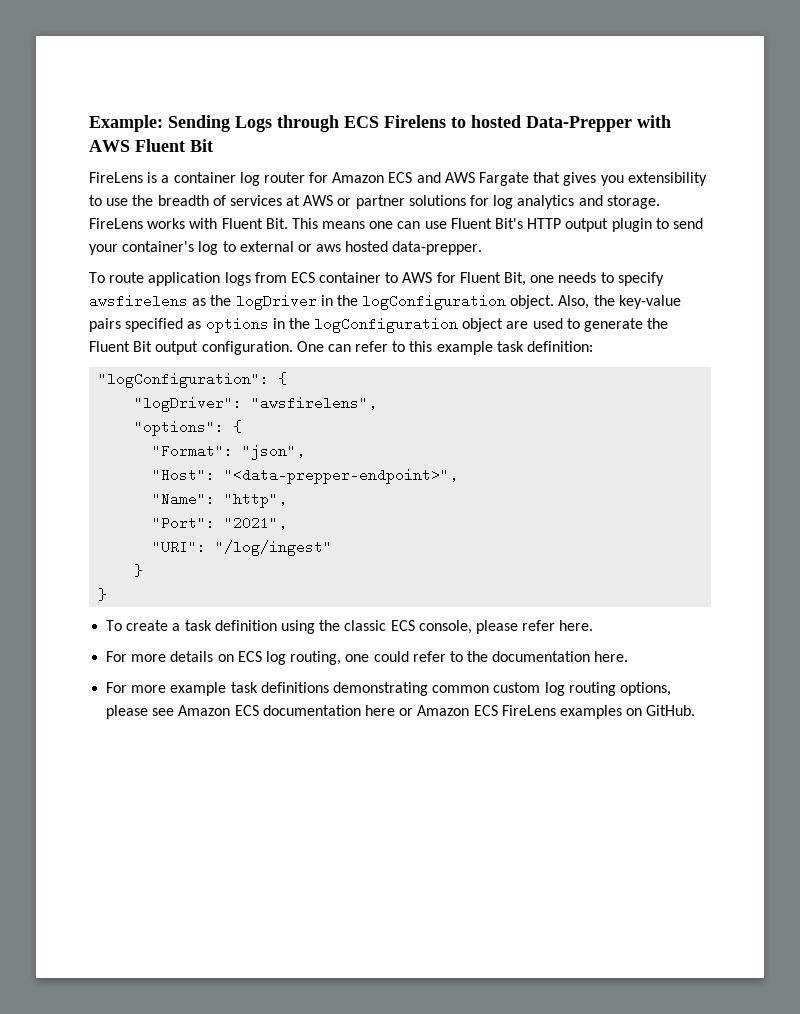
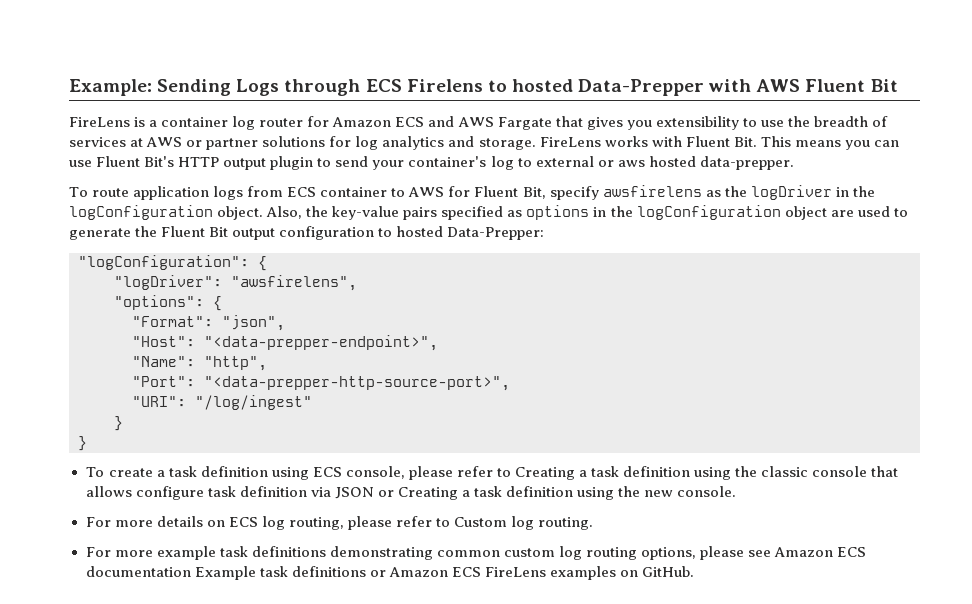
[369,221,394,229] one -> [844,140,870,150] you
[530,272,614,283] one needs to -> (546, 193) none
[201,341,594,355] configuration. One can refer to this example task definition: -> [279,226,545,240] configuration to hosted Data-Prepper:
[224,516,288,530] "2021", -> [204,376,510,391] "<data-prepper-http-source-port>",
[319,620,387,631] the classic -> (309, 473) none
[559,620,594,631] here. -> [496,466,899,480] [85,486,737,500] to Creating a task definition using the classic console that allows configure task definition via JSON or Creating a task definition using the new console.
[345,651,629,662] one could refer to the documentation here. -> [347,516,594,530] please refer to Custom log routing.
[364,705,395,716] here -> [194,566,366,580] Example task definitions

